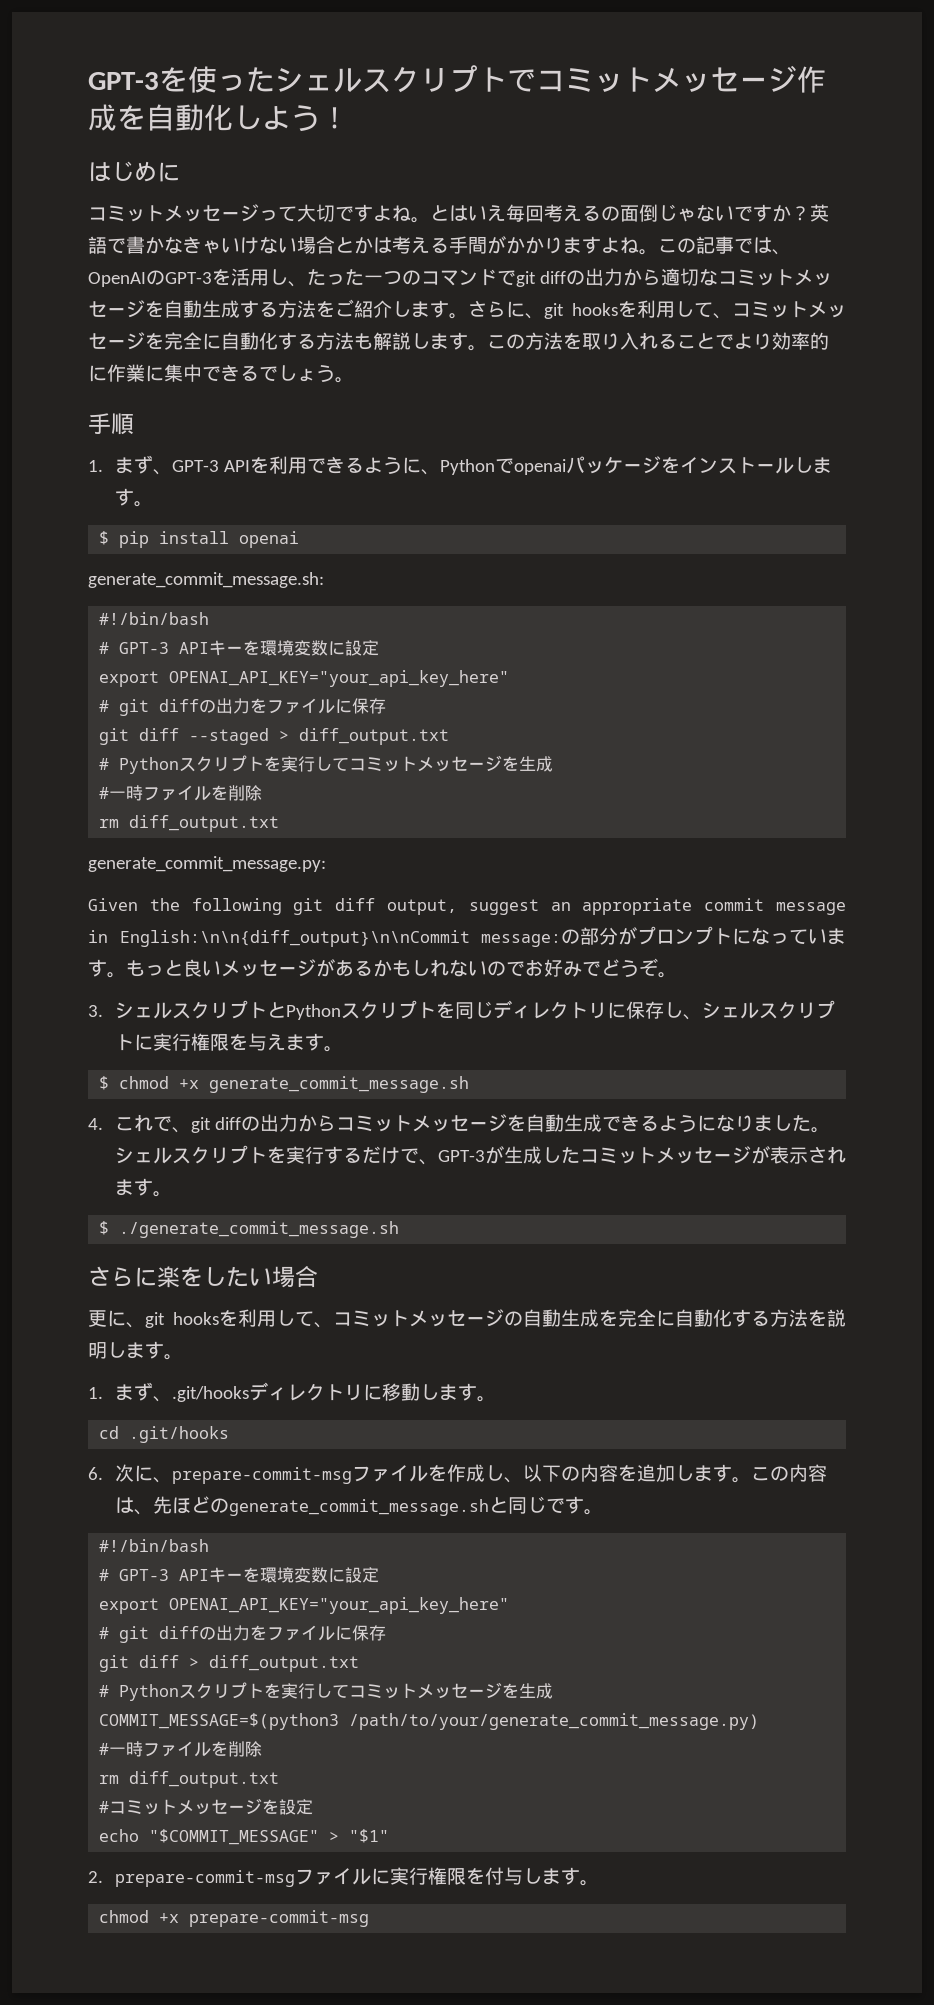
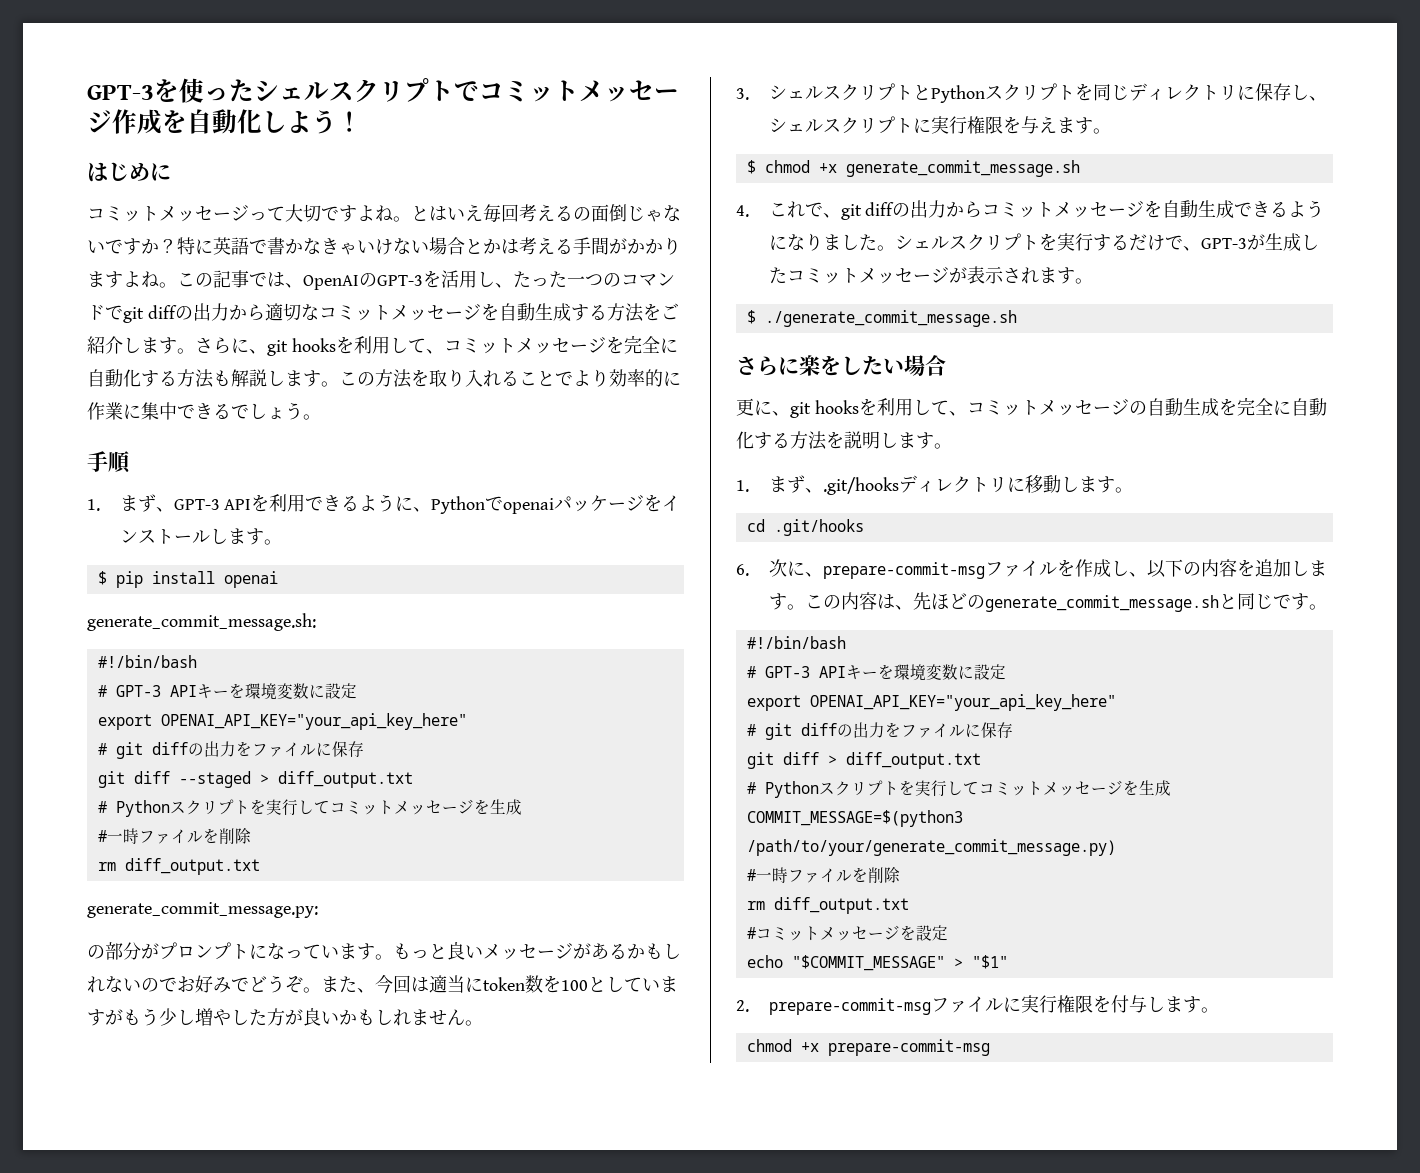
(810, 213) none -> [177,237,213,255] 特に
[88,898,846,915] [88,930,561,947] Given the following git diff output, suggest an appropriate commit message in English:\n\n{diff_output}\n\nCommit message: -> (318, 910) none
(677, 975) none -> [321,975,678,994] [87,1008,483,1026] また、今回は適当にtoken数を100としていますがもう少し増やした方が良いかもしれません。

